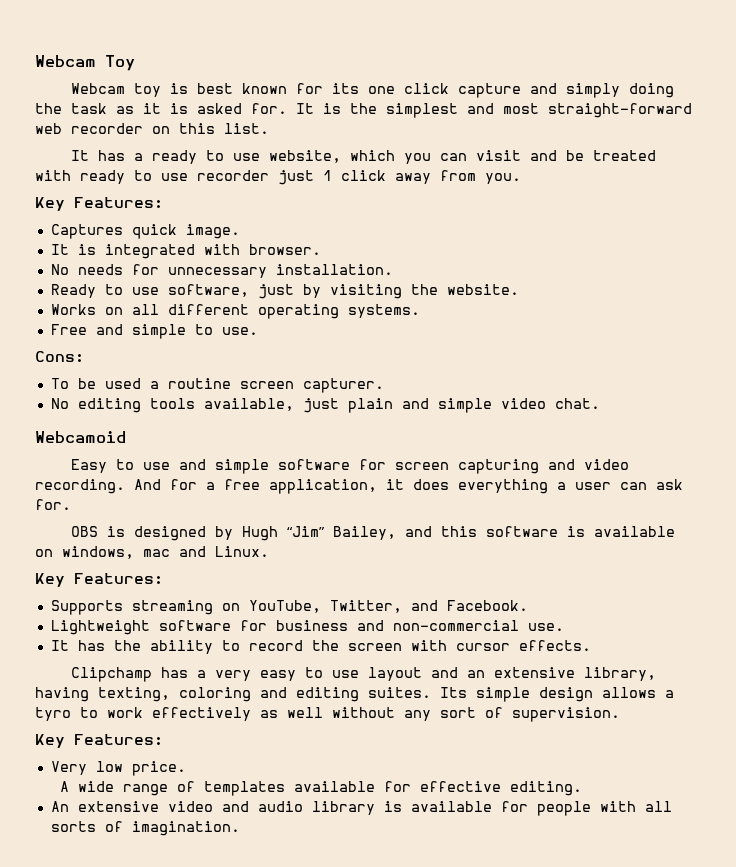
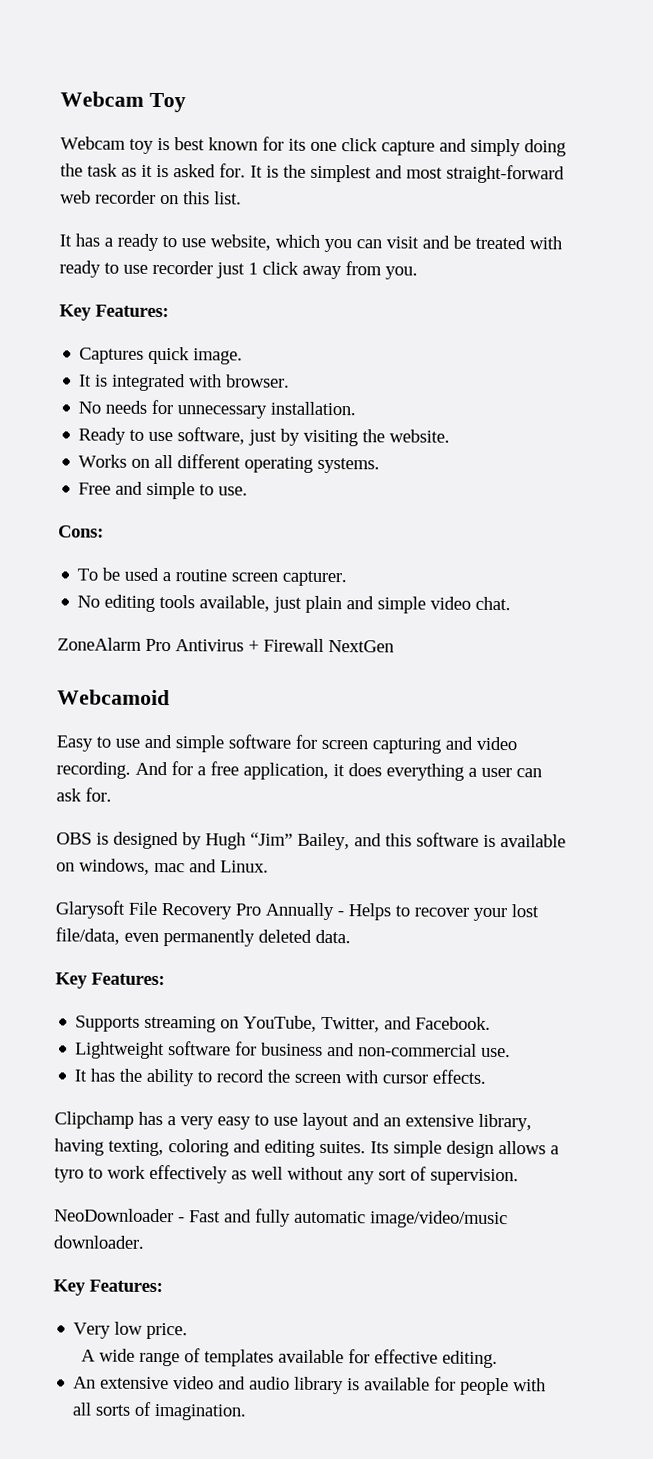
(600, 403) none -> [57,637,394,653] // ZoneAlarm Pro Antivirus + Firewall NextGen
(269, 551) none -> [55,900,539,922] [55,927,351,947] // Glarysoft File Recovery Pro Annually - Helps to recover your lost file/data, even permanently deleted data.
(620, 714) none -> [54,1208,508,1229] [53,1235,144,1249] // NeoDownloader - Fast and fully automatic image/video/music downloader.

